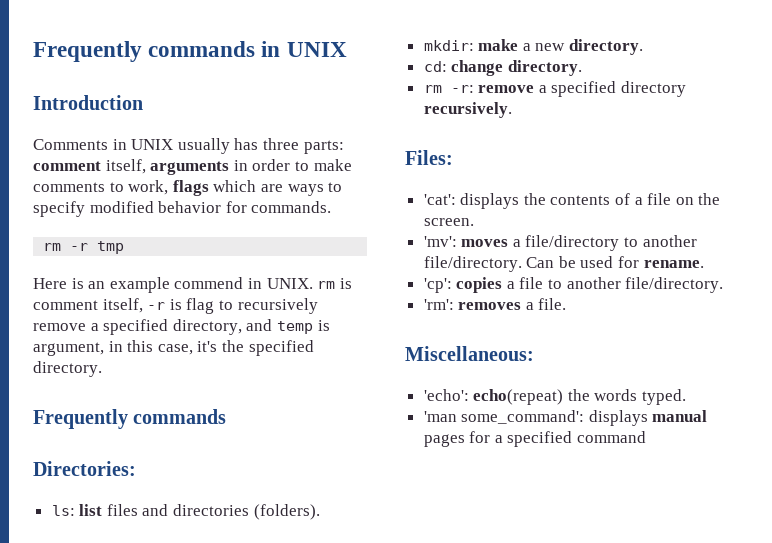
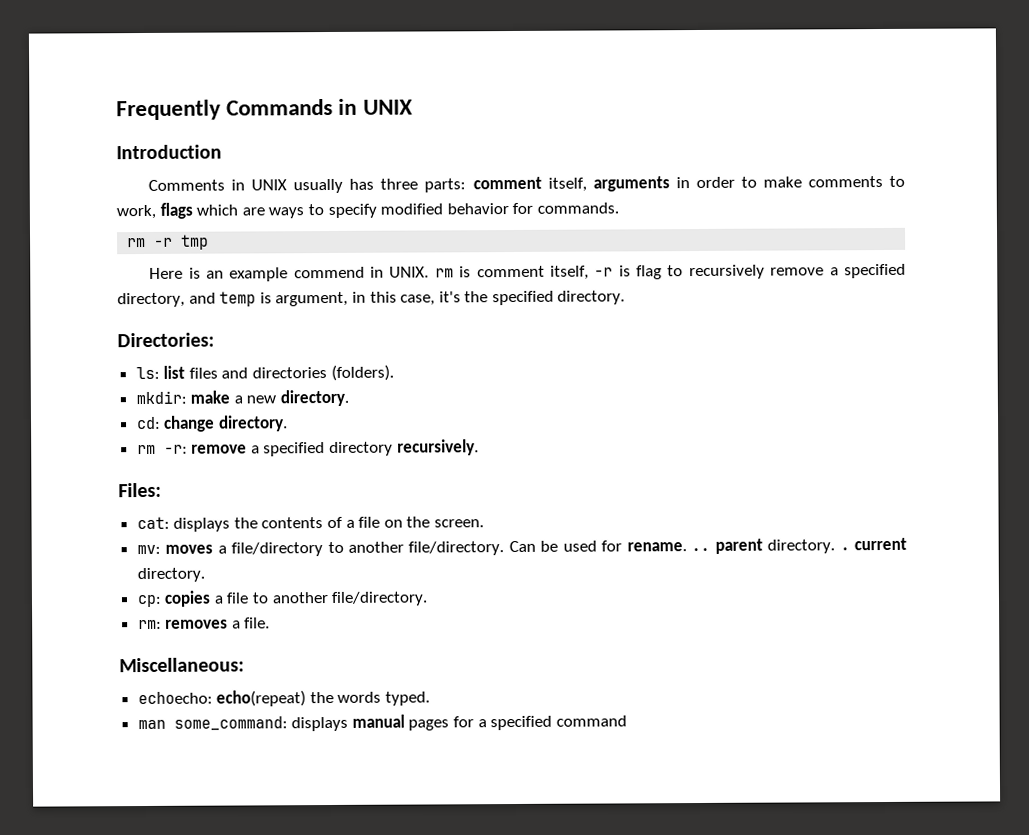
[33,41,256,62] Frequently commands -> [116,98,334,121] Frequently Commands
[33,409,227,429] // Frequently commands -> (626, 297) none
[423,194,456,205] 'cat': -> [136,516,170,530] cat:
[423,236,457,247] 'mv': -> [136,544,161,555] mv:
[423,278,452,293] // 'cp': -> [691,537,907,554] [136,567,205,583] [136,594,162,608] .. parent directory. . current directory. // cp:
[423,299,454,310] 'rm': -> [137,619,162,630] rm:
[423,389,469,401] 'echo': -> [137,691,213,705] echoecho:
[423,410,585,424] 'man some_command': -> [137,716,288,731] man some_command:

